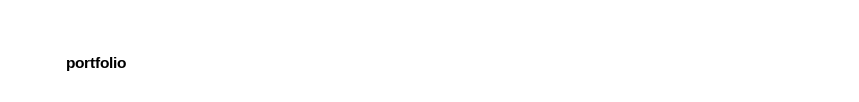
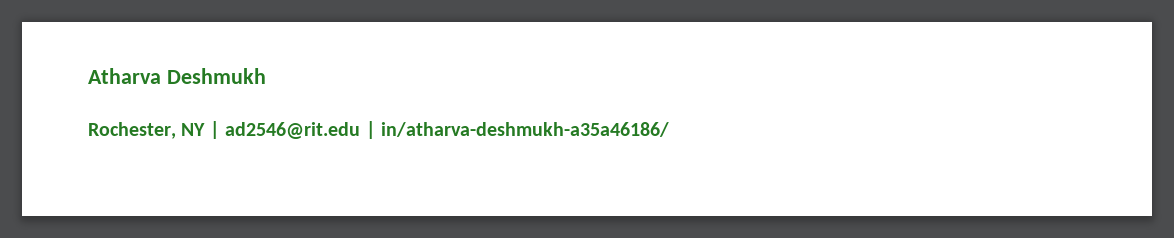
[66,57,126,71] portfolio -> [88,68,266,84] [88,121,669,139] Atharva Deshmukh // Rochester, NY | ad2546@rit.edu | in/atharva-deshmukh-a35a46186/

